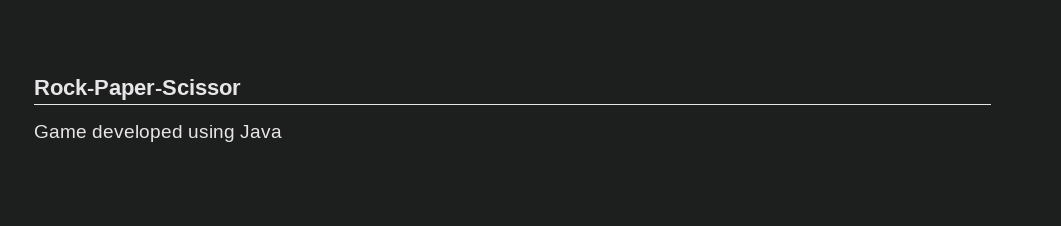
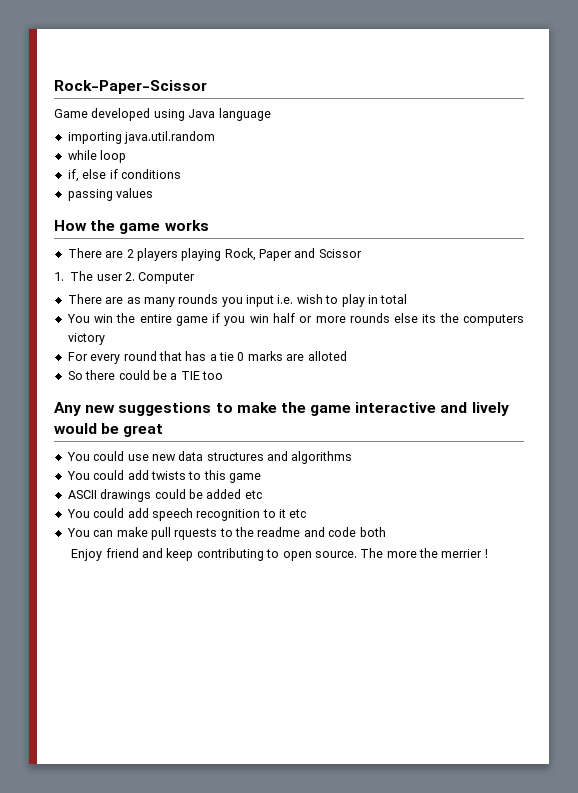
(283, 131) none -> [218,108,271,121] [67,131,216,144] [67,150,127,163] [67,169,181,182] [67,188,154,201] [54,220,209,234] [67,248,362,261] [54,271,196,284] [67,294,408,307] [66,313,525,326] [67,333,105,345] [67,351,347,364] [67,370,223,380] [54,402,509,416] [54,423,164,437] [66,451,353,464] [66,470,261,483] [67,489,262,502] [66,508,307,521] [66,527,386,540] [71,548,488,561] language // importing java.util.random // while loop // if, else if conditions // passing values // How the game works // There are 2 players playing Rock, Paper and Scissor // 1. The user 2. Computer // There are as many rounds you input i.e. wish to play in total // You win the entire game if you win half or more rounds else its the computers victory // For every round that has a tie 0 marks are alloted // So there could be a TIE too // Any new suggestions to make the game interactive and lively would be great // You could use new data structures and algorithms // You could add twists to this game // ASCII drawings could be added etc // You could add speech recognition to it etc // You can make pull rquests to the readme and code both // Enjoy friend and keep contributing to open source. The more the merrier !

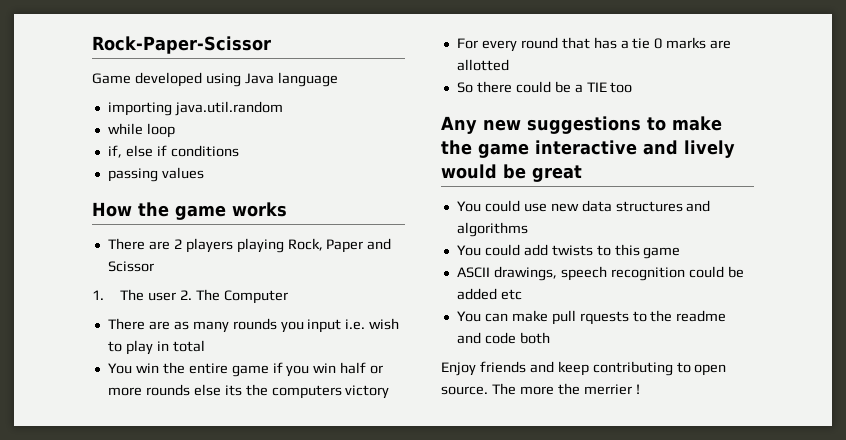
(135, 276) none -> [195,289,220,301] The
[307,351,347,361] alloted -> [456,59,509,71] allotted
[100,489,152,502] drawings -> [493,266,685,281] drawings, speech recognition
[66,508,307,521] // You could add speech recognition to it etc -> (522, 294) none
[105,548,139,558] friend -> [479,361,526,373] friends

